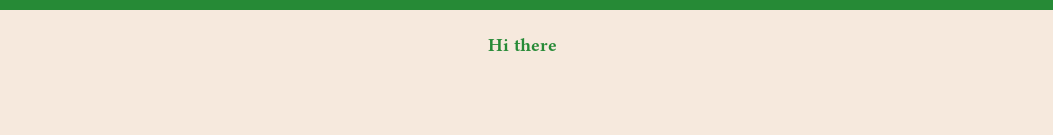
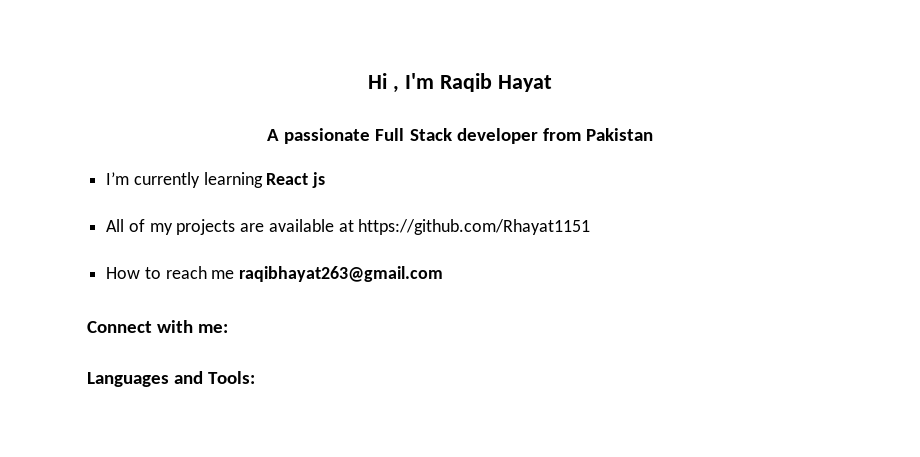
[513,38,557,51] there -> [393,73,552,93] [267,128,653,144] [106,172,326,188] [106,219,591,235] [106,266,444,282] [87,320,229,333] [87,371,256,387] , I'm Raqib Hayat // A passionate Full Stack developer from Pakistan // I’m currently learning React js // All of my projects are available at https://github.com/Rhayat1151 // How to reach me raqibhayat263@gmail.com // Connect with me: // Languages and Tools:

